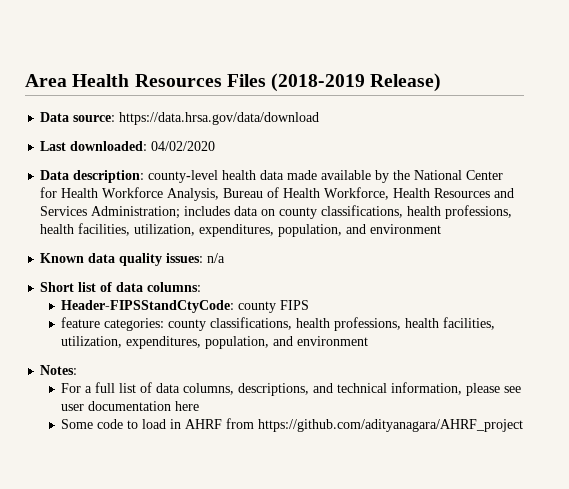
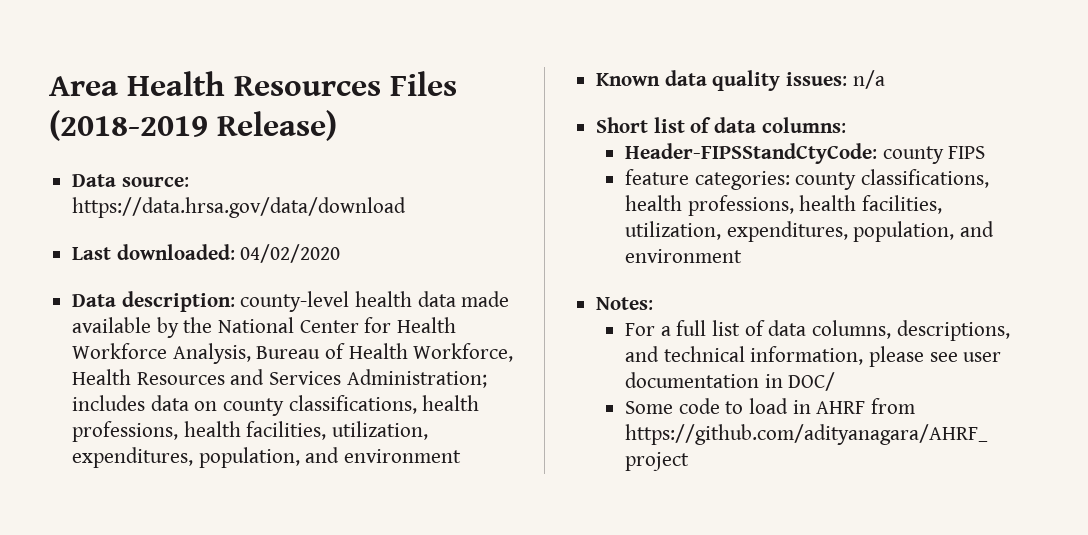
[175,401,200,411] here -> [764,372,836,391] in DOC/

